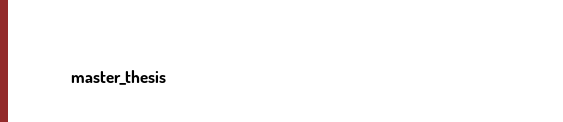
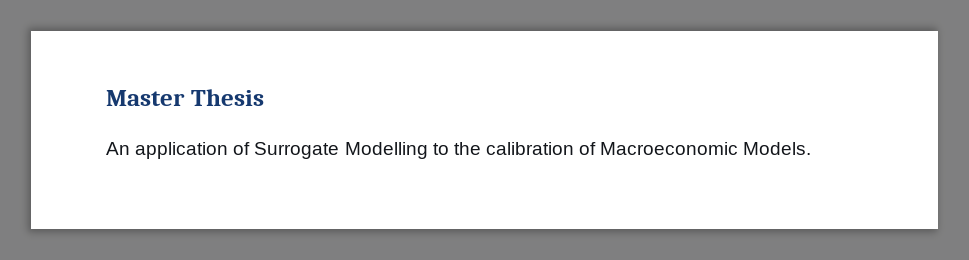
[71,70,166,85] master_thesis -> [106,89,264,106] [106,142,812,159] Master Thesis // An application of Surrogate Modelling to the calibration of Macroeconomic Models.

